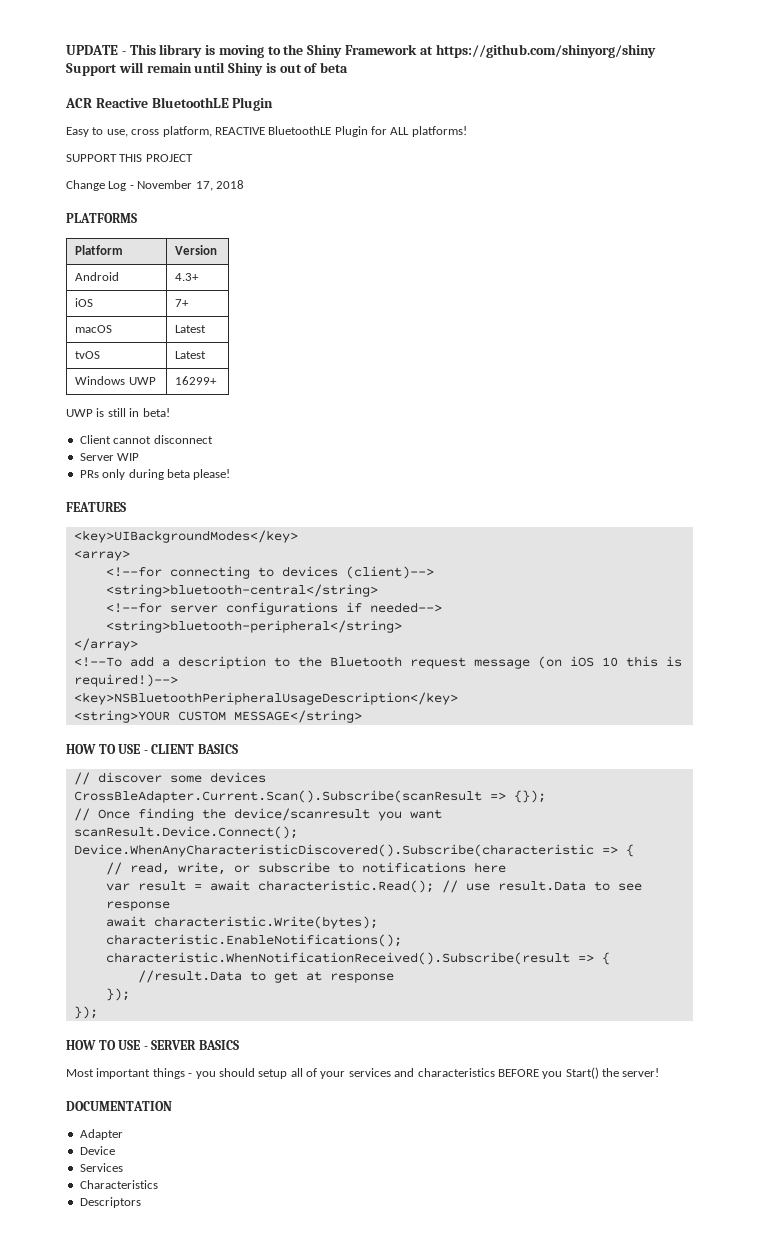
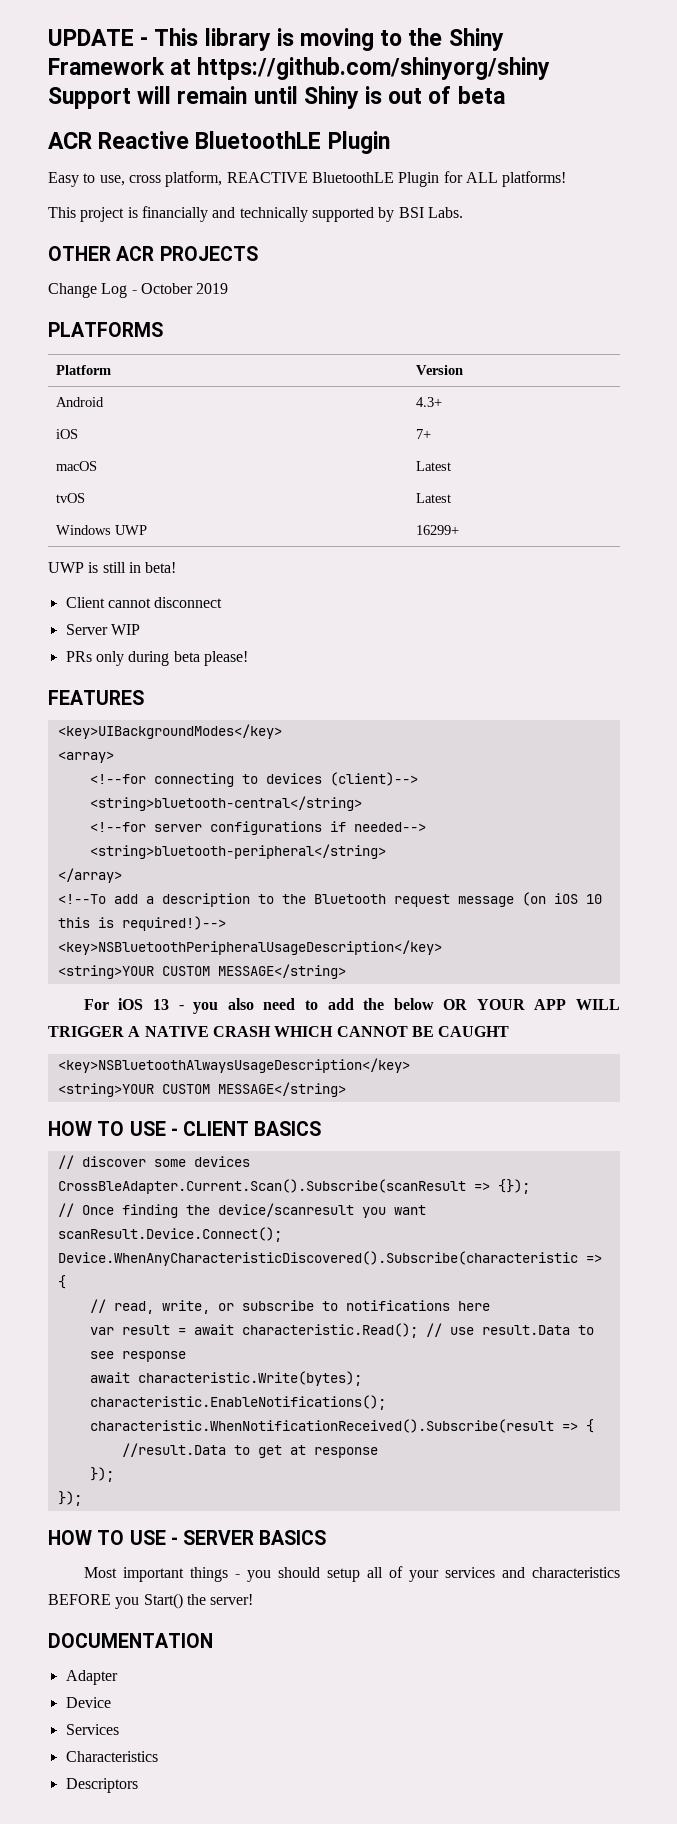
[66,154,193,162] SUPPORT THIS PROJECT -> [48,206,463,222] [48,246,258,261] This project is financially and technically supported by BSI Labs. // OTHER ACR PROJECTS
[137,180,244,191] November 17, 2018 -> [140,283,229,294] October 2019
(362, 716) none -> [83,998,621,1014] [48,1026,510,1037] [57,1058,410,1073] [57,1082,346,1097] // For iOS 13 - you also need to add the below OR YOUR APP WILL TRIGGER A NATIVE CRASH WHICH CANNOT BE CAUGHT // <key>NSBluetoothAlwaysUsageDescription</key> // <string>YOUR CUSTOM MESSAGE</string>

